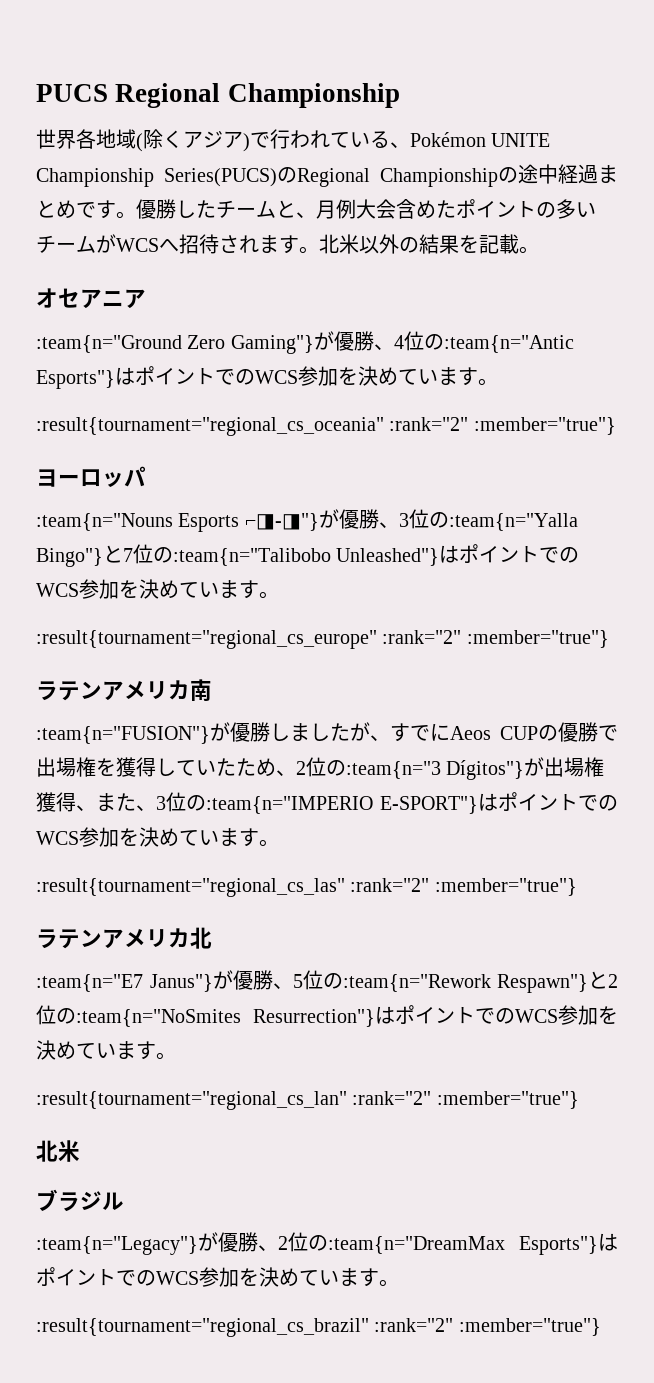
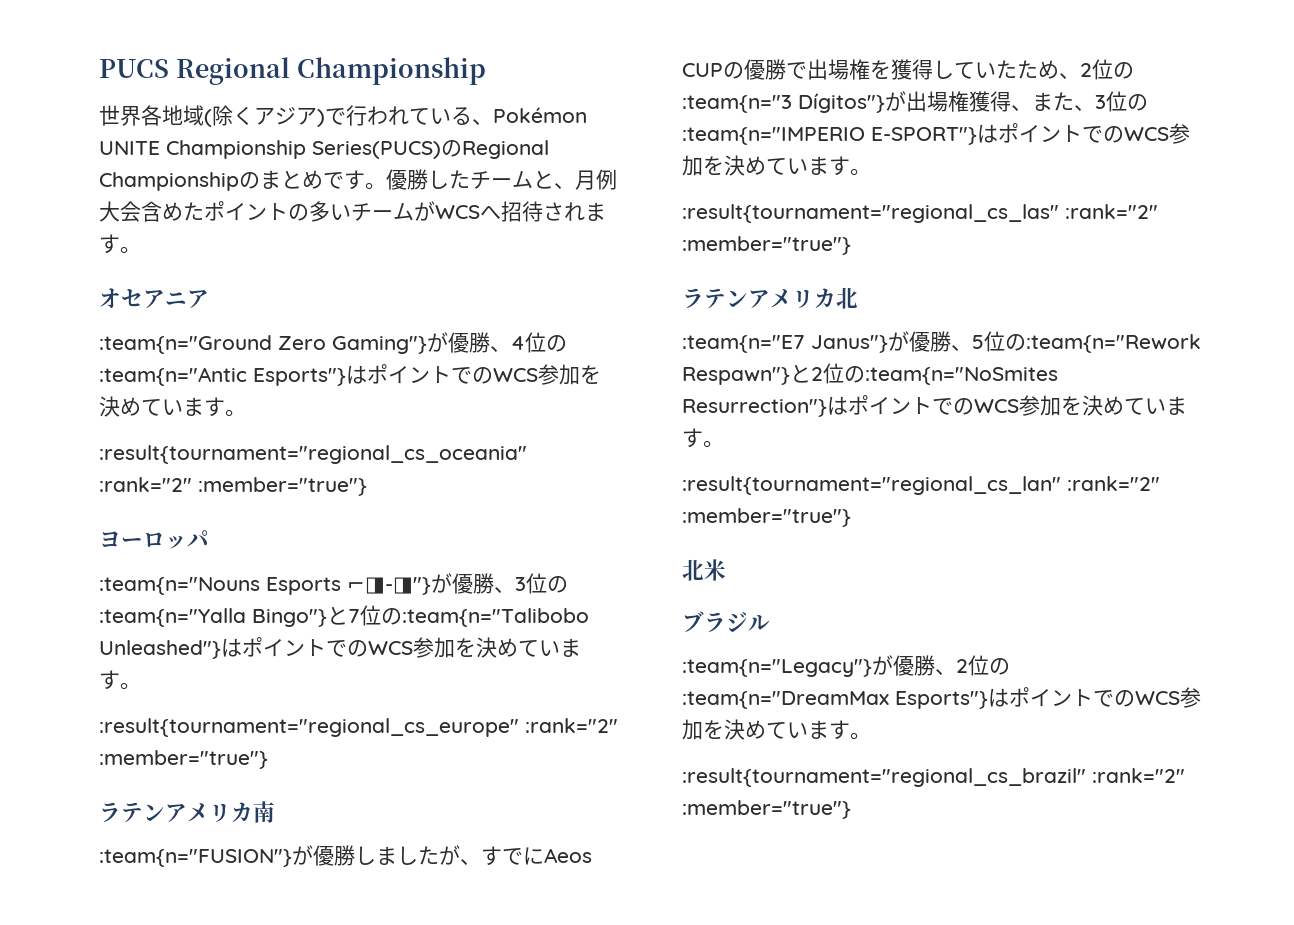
[518,164,598,184] 途中経過 -> (260, 180) none
[319,234,539,254] 北米以外の結果を記載。 -> (141, 250) none

